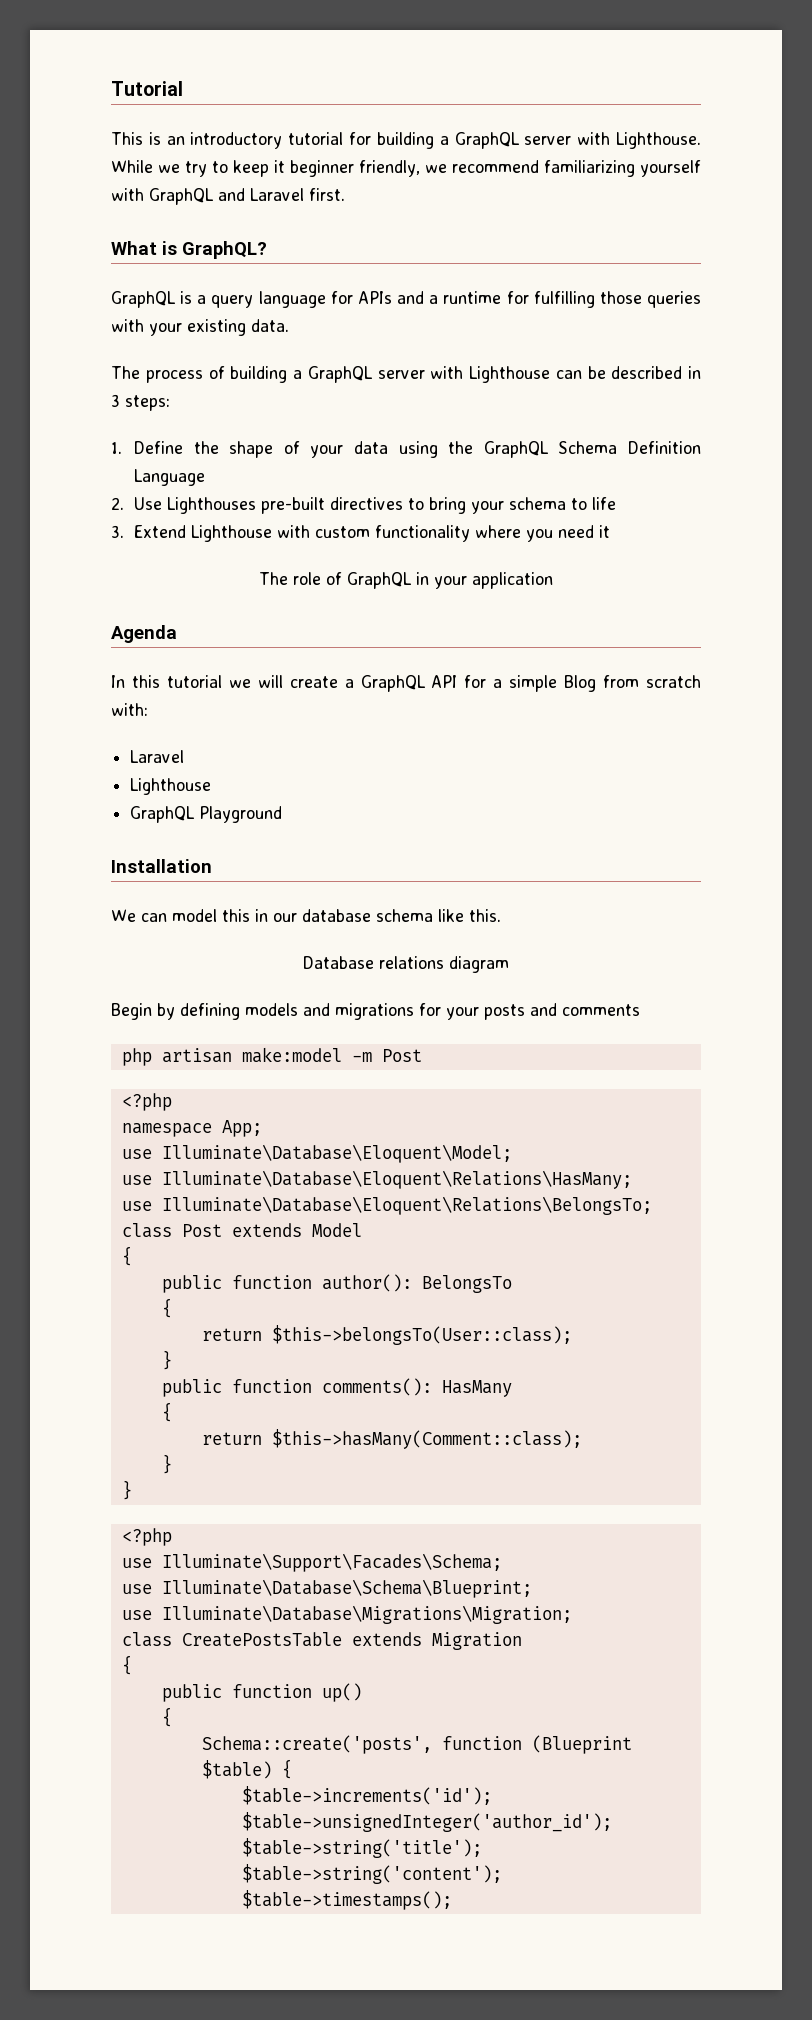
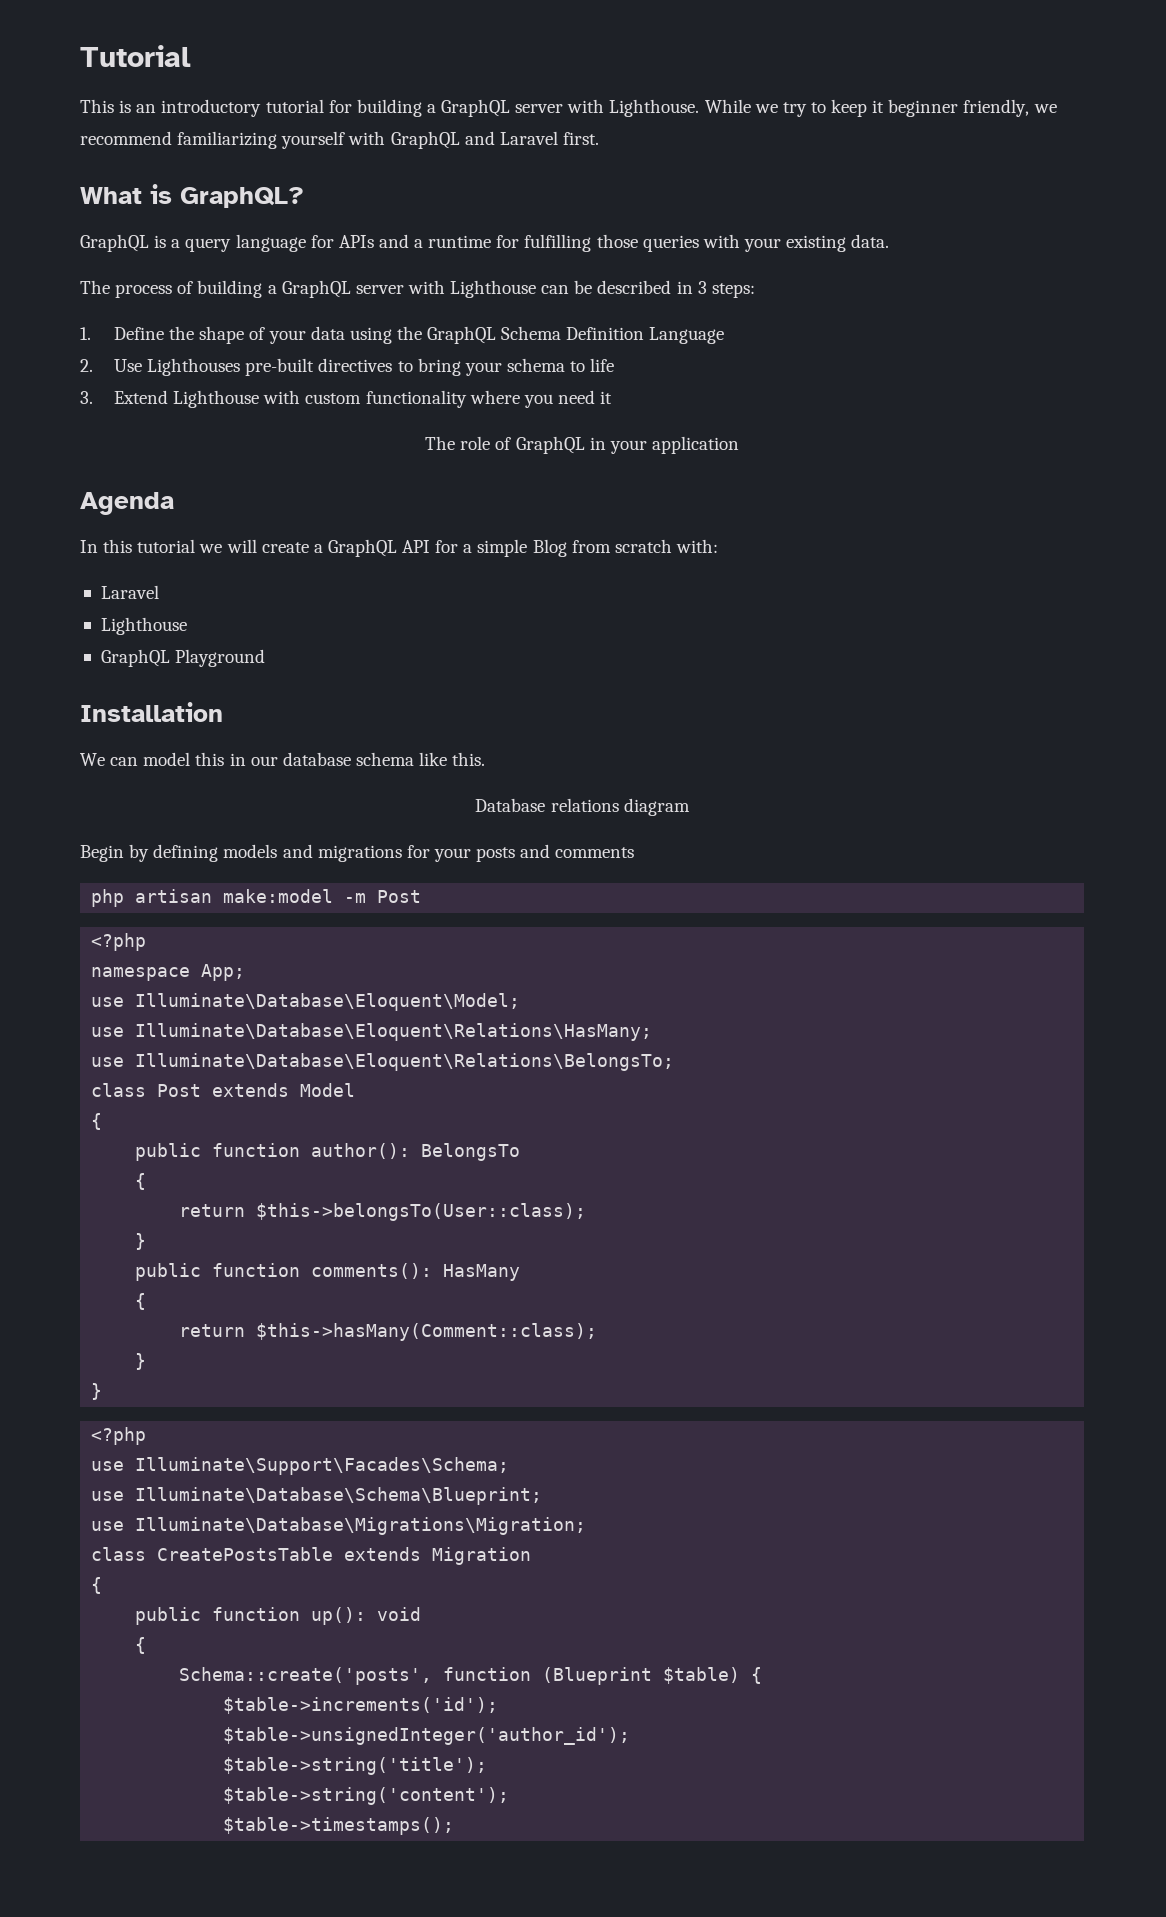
[321,1683,362,1702] up() -> [311,1607,422,1625] up(): void

